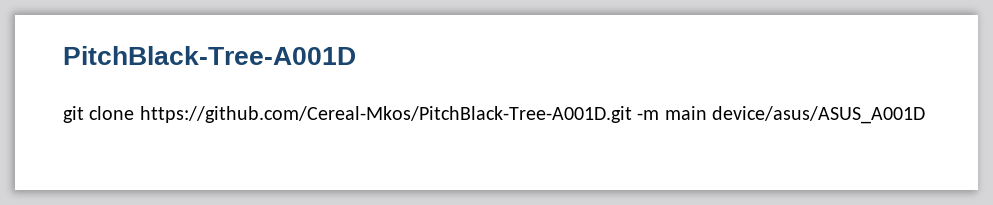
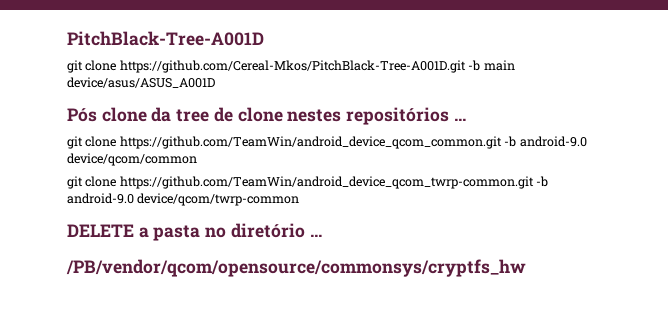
[637,110,660,120] -m -> [468,60,481,71] -b
(925, 115) none -> [67,107,466,125] [67,136,587,149] [67,153,197,166] [67,176,549,189] [67,193,300,206] [67,223,322,241] [66,259,526,277] // Pós clone da tree de clone nestes repositórios ... // git clone https://github.com/TeamWin/android_device_qcom_common.git -b android-9.0 device/qcom/common // git clone https://github.com/TeamWin/android_device_qcom_twrp-common.git -b android-9.0 device/qcom/twrp-common // DELETE a pasta no diretório ... // /PB/vendor/qcom/opensource/commonsys/cryptfs_hw

